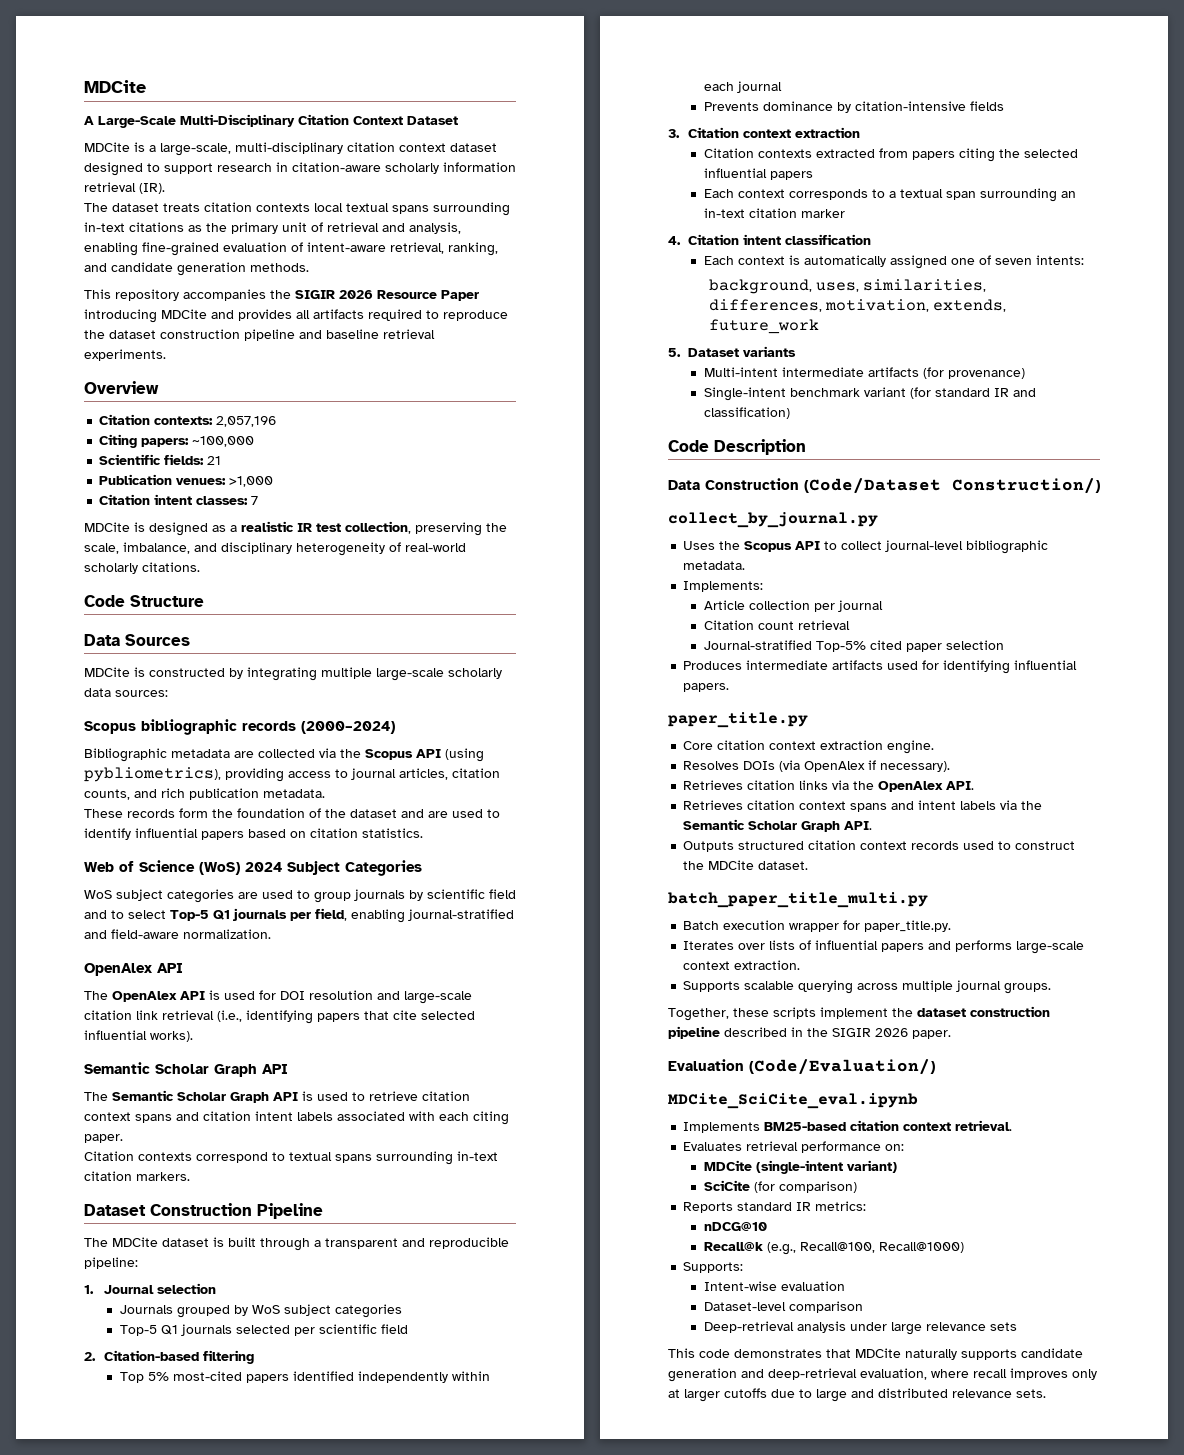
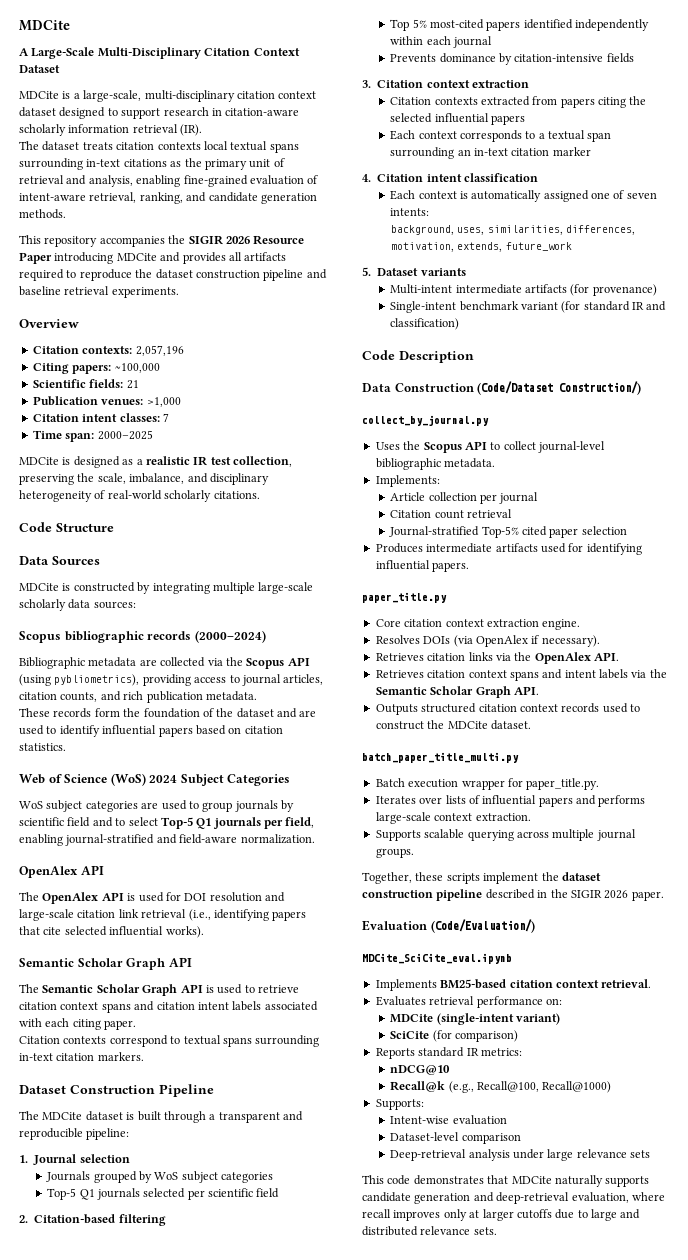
(259, 500) none -> [32,430,153,442] // Time span: 2000–2025

